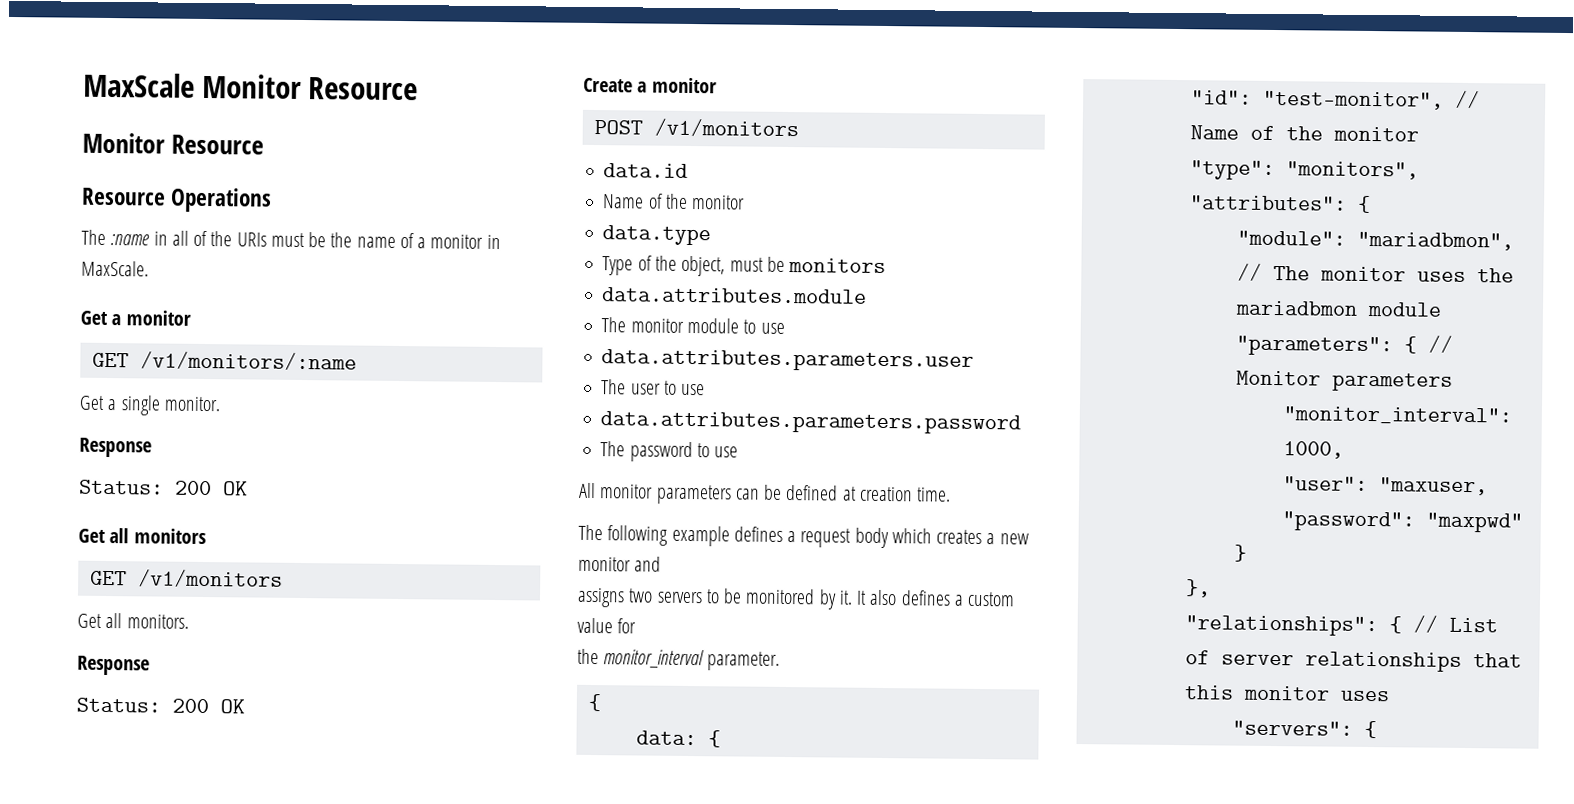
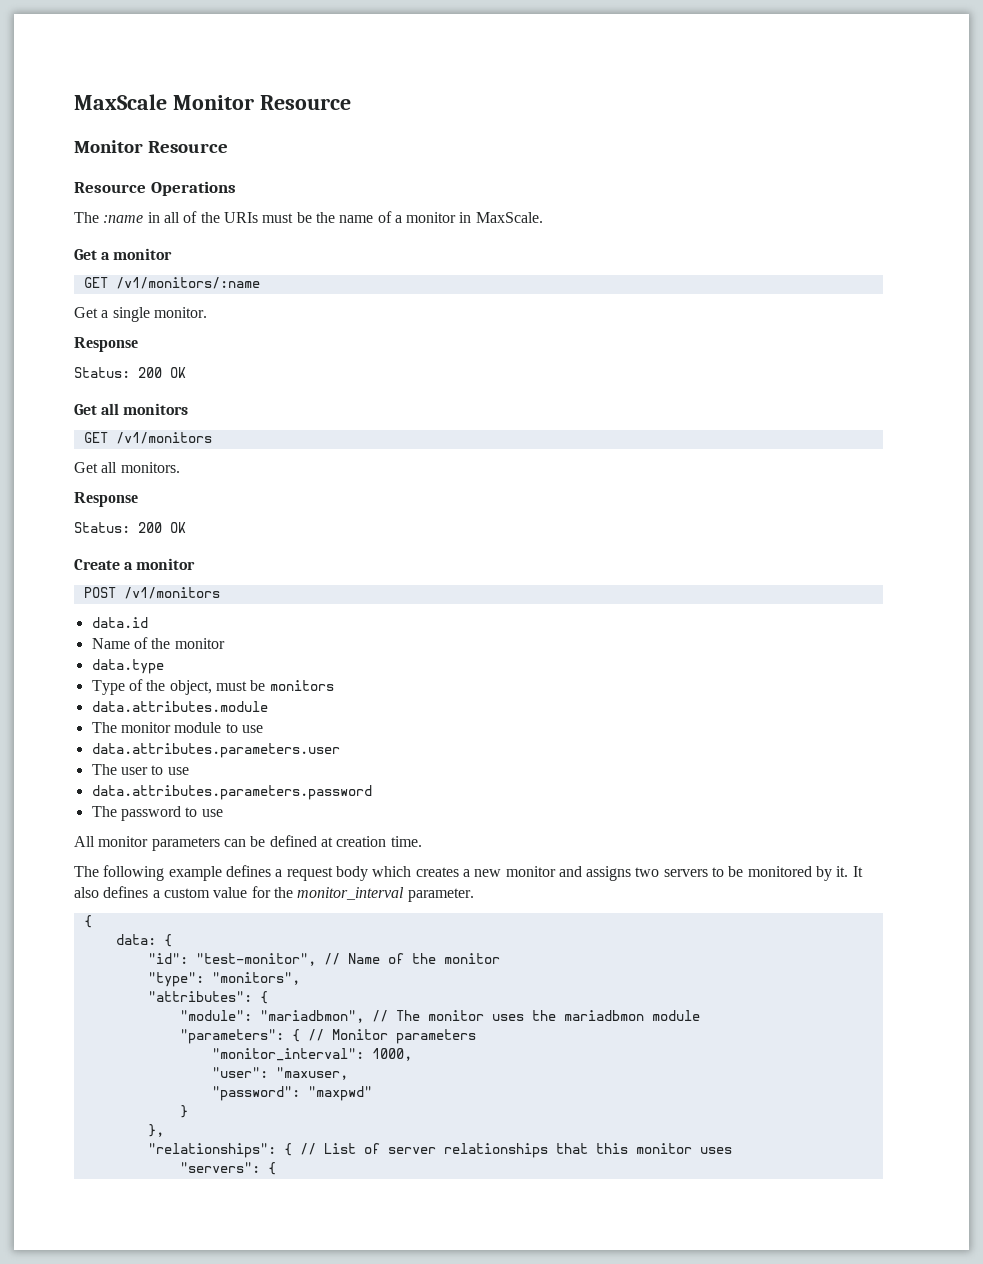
(662, 564) // -> (582, 871) none
(637, 626) // -> (271, 892) none

